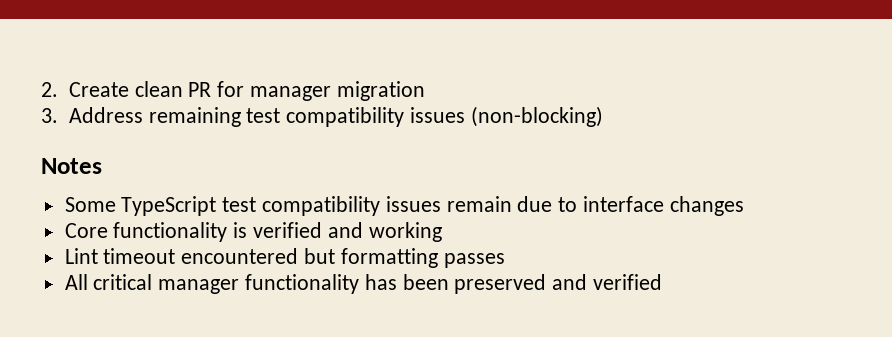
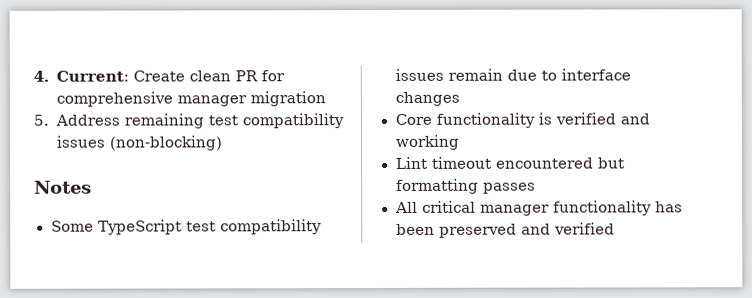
[41,82,58,97] 2. -> [33,70,129,82] 4. Current:
(245, 89) none -> [55,91,173,107] comprehensive
[41,108,58,123] 3. -> [33,114,49,126] 5.

